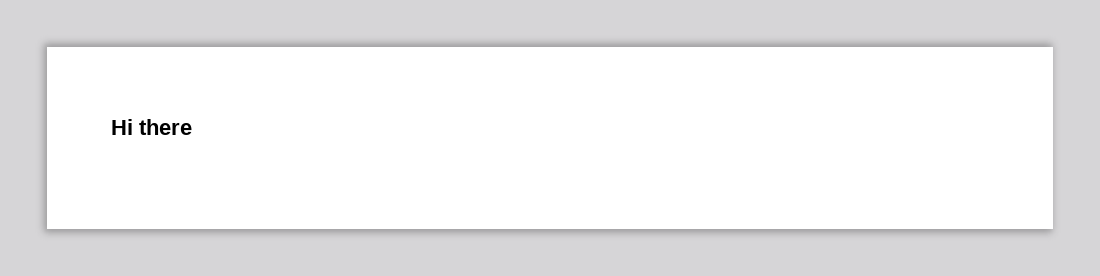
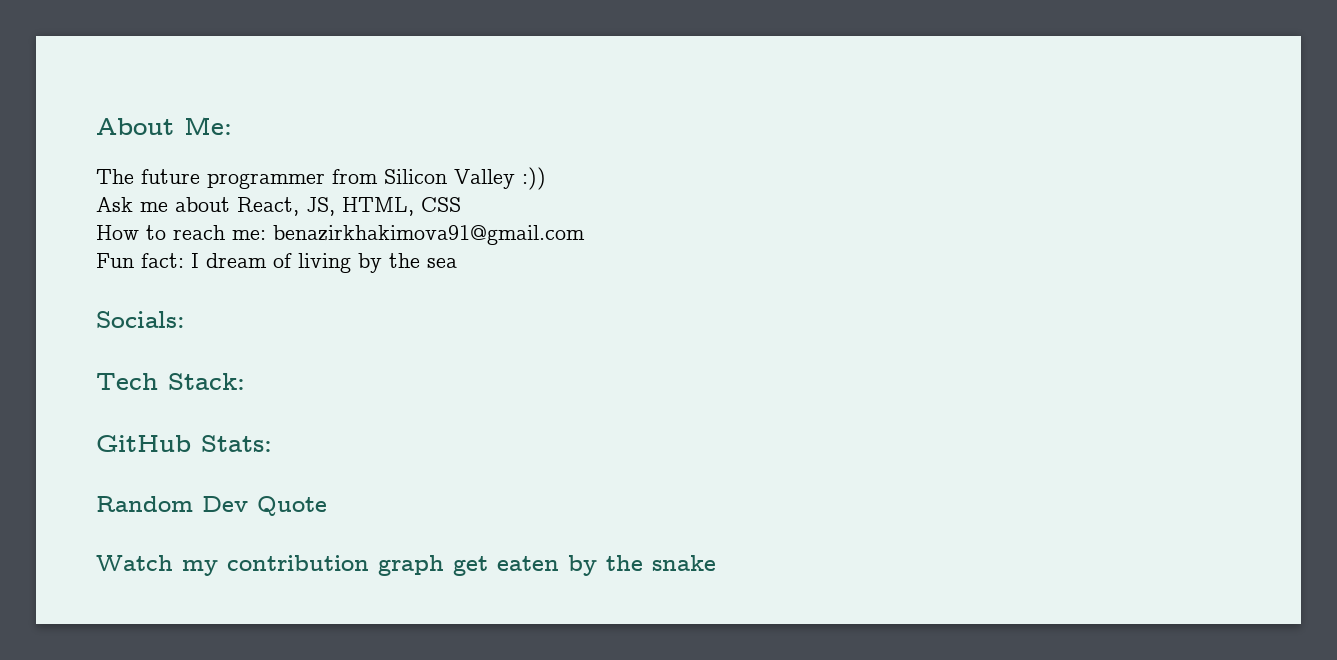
[111,119,192,135] Hi there -> [96,117,232,135] [96,167,546,190] [96,197,461,216] [96,225,585,245] [96,253,457,273] [96,311,185,328] [96,373,245,390] [96,435,272,452] [96,496,327,516] [96,555,716,576] About Me: // The future programmer from Silicon Valley :)) // Ask me about React, JS, HTML, CSS // How to reach me: benazirkhakimova91@gmail.com // Fun fact: I dream of living by the sea // Socials: // Tech Stack: // GitHub Stats: // Random Dev Quote // Watch my contribution graph get eaten by the snake

